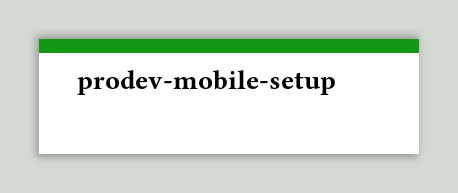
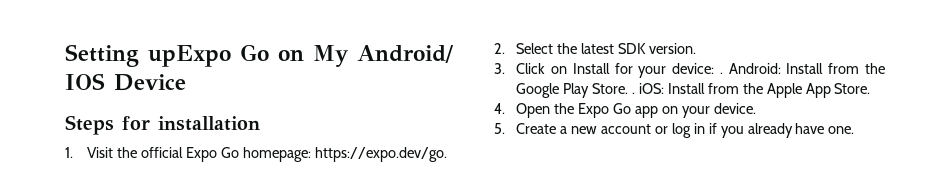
[77,70,336,95] prodev-mobile-setup -> [65,44,454,67] [65,73,186,91] [65,115,260,135] [65,147,447,162] [494,43,696,54] [494,63,885,78] [516,83,871,98] [494,103,756,118] [494,123,855,138] Setting upExpo Go on My Android/ IOS Device // Steps for installation // 1. Visit the official Expo Go homepage: https://expo.dev/go. // 2. Select the latest SDK version. // 3. Click on Install for your device: . Android: Install from the Google Play Store. . iOS: Install from the Apple App Store. // 4. Open the Expo Go app on your device. // 5. Create a new account or log in if you already have one.

